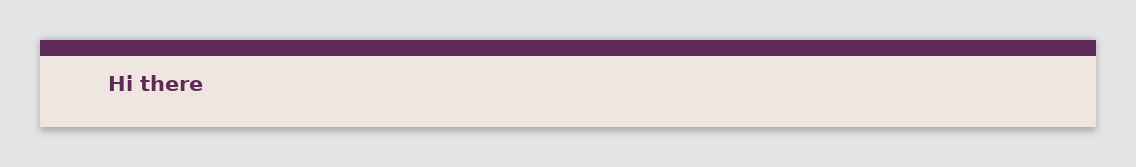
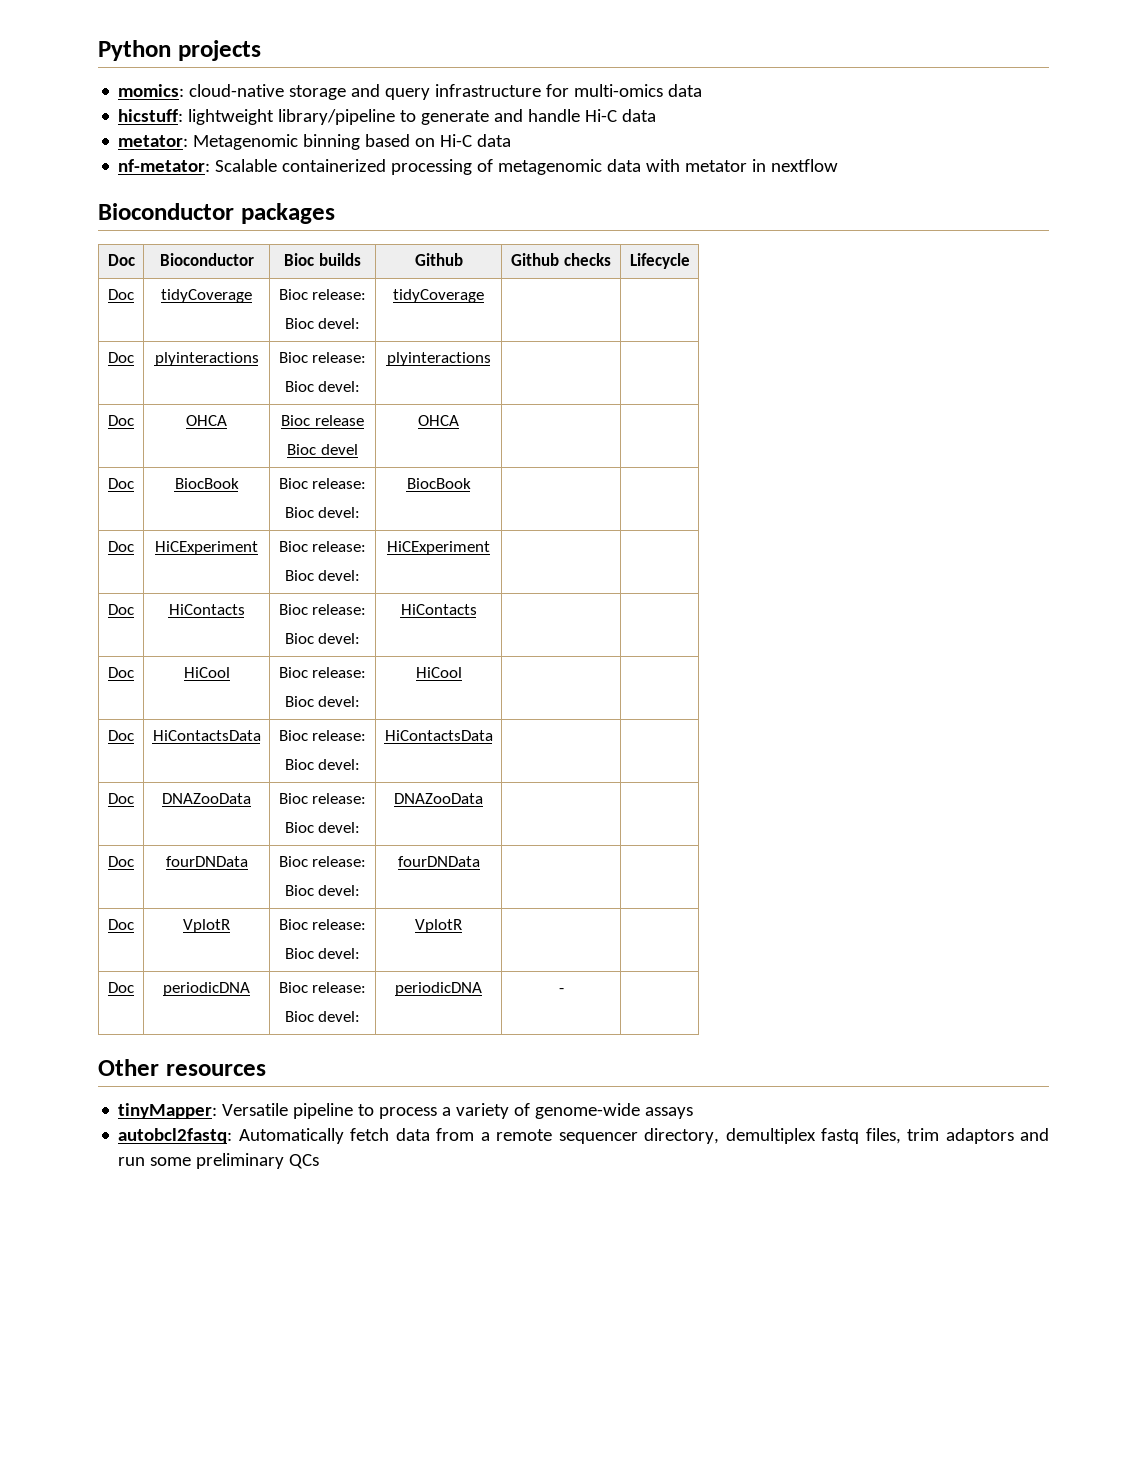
[108,75,203,91] Hi there -> [98,40,261,61] [118,84,703,100] [118,109,657,125] [118,134,512,150] [118,159,839,175] [98,203,335,224] [107,254,135,266] [159,253,254,266] [284,253,361,266] [414,253,463,266] [511,253,611,266] [629,253,690,269] [108,289,134,300] [161,289,252,303] [278,289,367,300] [284,318,361,329] [393,289,484,303] [108,352,134,363] [154,352,259,366] [278,352,367,363] [284,381,361,392] [386,352,491,366] [108,415,134,426] [186,415,227,426] [281,415,364,426] [287,444,358,455] [418,415,459,426] [108,478,134,489] [174,478,239,489] [278,478,367,489] [284,507,361,518] [406,478,471,489] [108,541,134,552] [155,541,258,555] [278,541,367,552] [284,570,361,581] [387,541,490,555] [108,604,134,615] [168,604,245,615] [278,604,367,615] [284,633,361,644] [400,604,477,615] [108,667,134,678] [183,667,230,678] [278,667,367,678] [284,696,361,707] [415,667,462,678] [108,730,134,741] [152,730,261,741] [278,730,367,741] [284,759,361,770] [384,730,493,741] [108,793,134,804] [162,793,251,804] [278,793,367,804] [284,822,361,833] [394,793,483,804] [108,856,134,867] [165,856,248,867] [278,856,367,867] [284,885,361,896] [397,856,480,867] [108,919,134,930] [183,919,230,933] [278,919,367,930] [284,948,361,959] [415,919,462,933] [108,982,134,993] [163,982,250,996] [278,982,367,993] [284,1011,361,1022] [395,982,482,996] [558,988,564,993] [98,1059,266,1076] [118,1103,694,1119] [118,1128,1050,1144] [118,1153,320,1169] Python projects // momics: cloud-native storage and query infrastructure for multi-omics data // hicstuff: lightweight library/pipeline to generate and handle Hi-C data // metator: Metagenomic binning based on Hi-C data // nf-metator: Scalable containerized processing of metagenomic data with metator in nextflow // Bioconductor packages // Doc | Bioconductor | Bioc builds | Github | Github checks | Lifecycle // Doc | tidyCoverage | Bioc release: // Bioc devel: | tidyCoverage | | // Doc | plyinteractions | Bioc release: // Bioc devel: | plyinteractions | | // Doc | OHCA | Bioc release // Bioc devel | OHCA | | // Doc | BiocBook | Bioc release: // Bioc devel: | BiocBook | | // Doc | HiCExperiment | Bioc release: // Bioc devel: | HiCExperiment | | // Doc | HiContacts | Bioc release: // Bioc devel: | HiContacts | | // Doc | HiCool | Bioc release: // Bioc devel: | HiCool | | // Doc | HiContactsData | Bioc release: // Bioc devel: | HiContactsData | | // Doc | DNAZooData | Bioc release: // Bioc devel: | DNAZooData | | // Doc | fourDNData | Bioc release: // Bioc devel: | fourDNData | | // Doc | VplotR | Bioc release: // Bioc devel: | VplotR | | // Doc | periodicDNA | Bioc release: // Bioc devel: | periodicDNA | - | // Other resources // tinyMapper: Versatile pipeline to process a variety of genome-wide assays // autobcl2fastq: Automatically fetch data from a remote sequencer directory, demultiplex fastq files, trim adaptors and run some preliminary QCs

